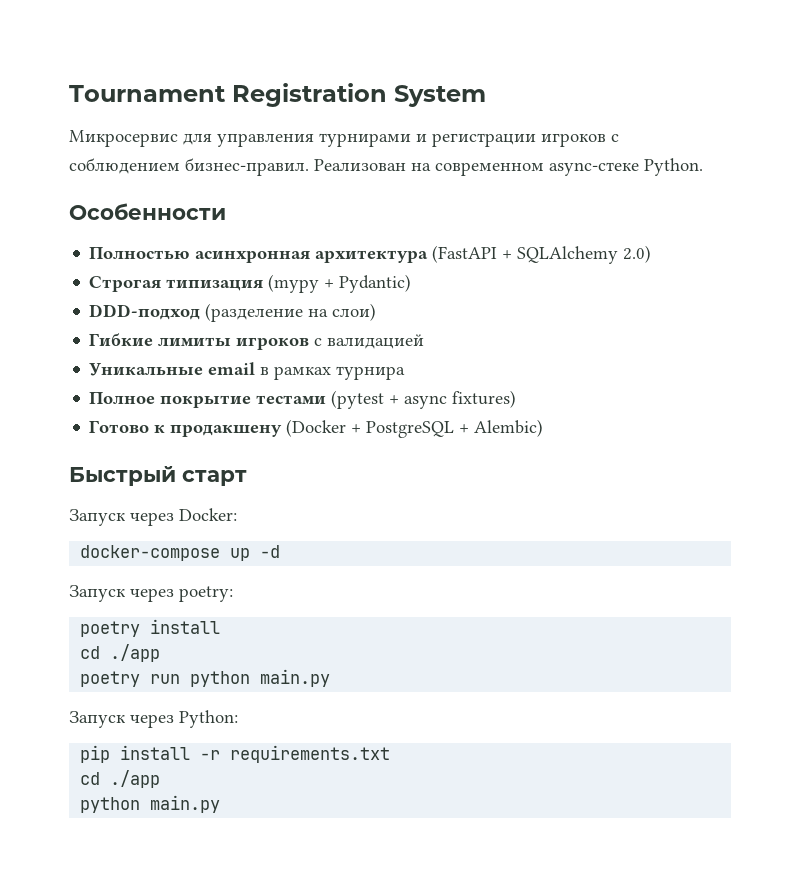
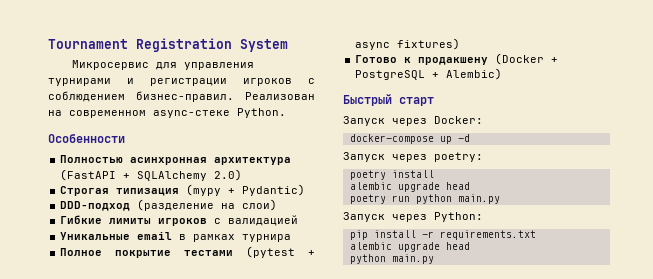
[80,644,161,662] cd ./app -> [349,182,470,192] alembic upgrade head
[80,770,161,788] cd ./app -> [349,242,470,252] alembic upgrade head

